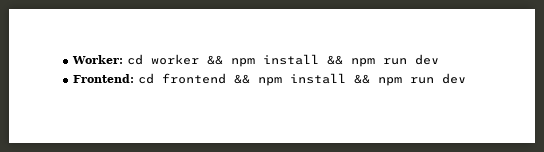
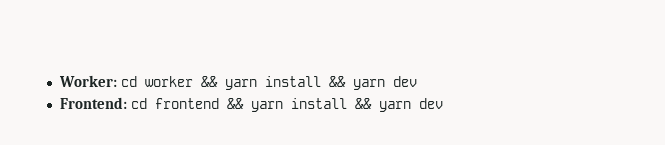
[231,54,408,67] npm install && npm run -> [224,76,385,90] yarn install && yarn
[258,73,435,86] npm install && npm run -> [250,98,411,112] yarn install && yarn

